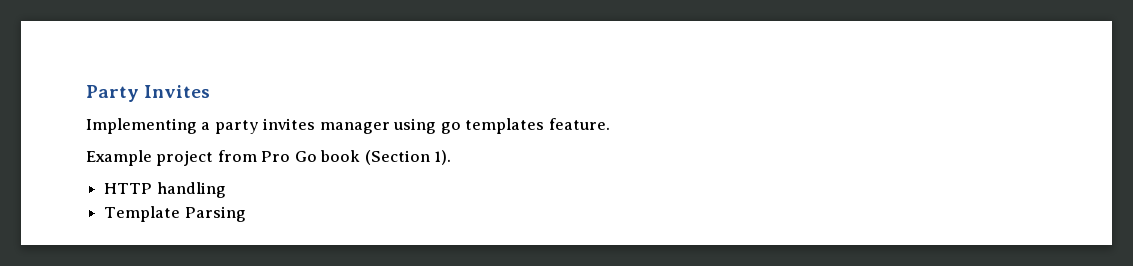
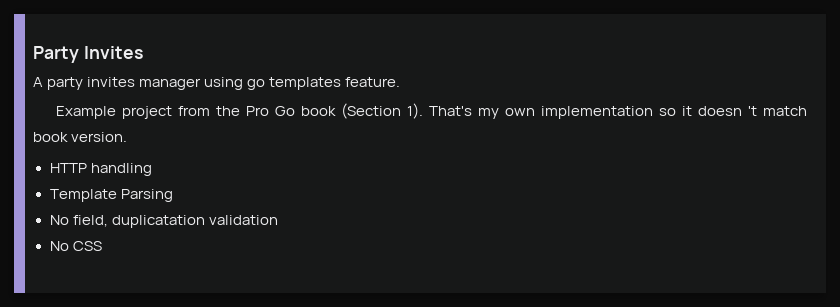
[86,118,211,134] Implementing a -> [33,77,43,87] A
(257, 156) none -> [216,106,241,116] the
[104,182,226,198] [104,206,246,222] // HTTP handling // Template Parsing -> [429,106,807,119] [33,132,128,142] [49,163,152,176] [49,189,173,202] [49,215,278,228] [49,241,102,251] That's my own implementation so it doesn 't match book version. // HTTP handling // Template Parsing // No field, duplicatation validation // No CSS

